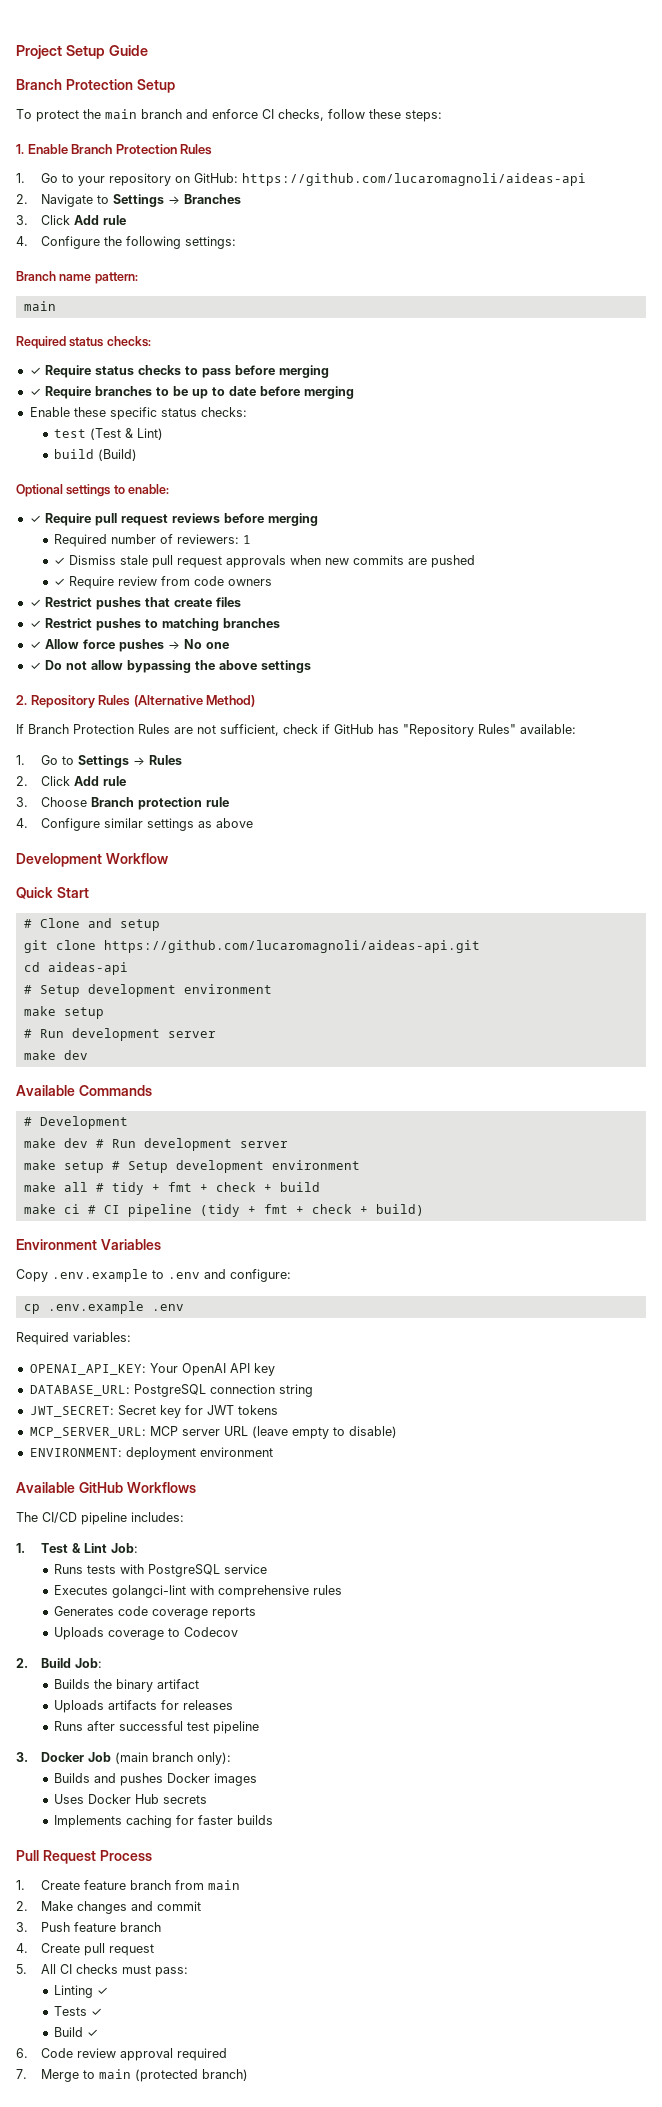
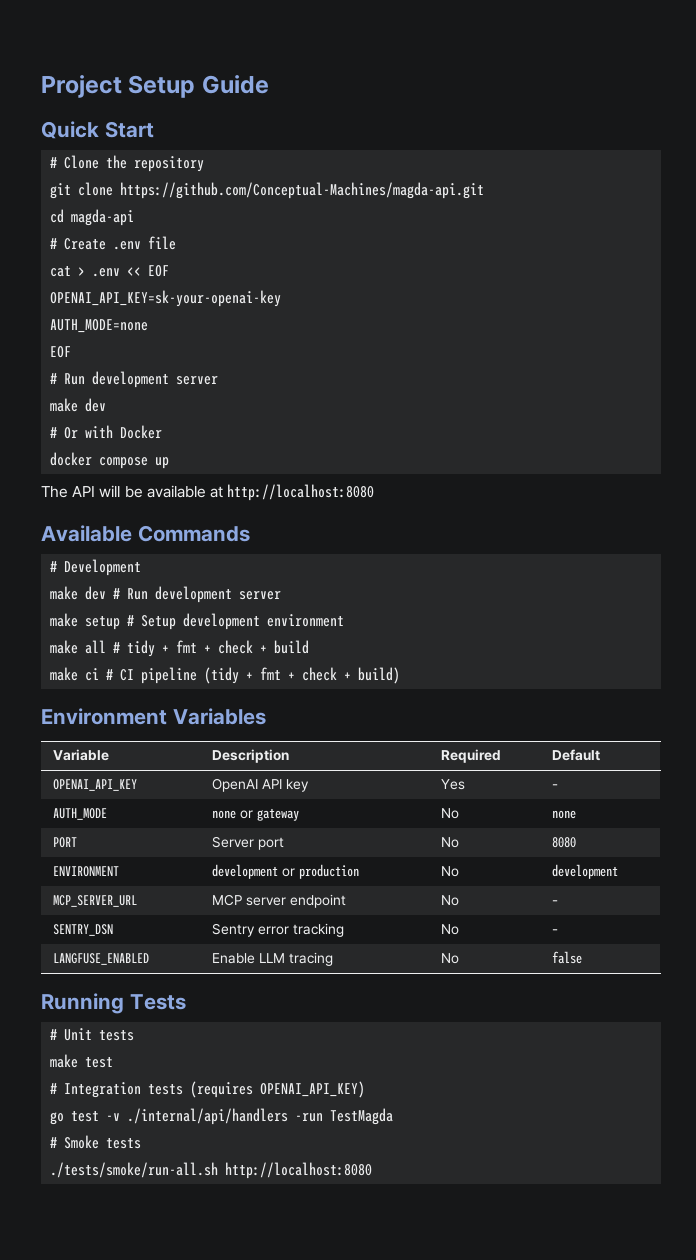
[16,79,175,93] [16,109,442,122] [16,144,213,155] [16,173,586,186] [16,194,241,207] [16,215,126,225] [16,236,236,249] [16,271,138,284] [23,301,56,311] [16,336,151,349] [29,365,329,378] [29,386,354,399] [29,407,247,420] [54,428,164,440] [54,449,138,461] [16,484,170,497] [29,513,318,526] [54,534,252,547] [54,555,476,568] [54,576,273,589] [29,597,241,610] [29,618,280,631] [29,639,229,652] [29,660,311,673] [16,695,256,708] [16,724,576,737] [16,755,182,768] [16,776,126,786] [16,797,229,810] [16,818,253,831] [16,853,169,867] // Branch Protection Setup // To protect the main branch and enforce CI checks, follow these steps: // 1. Enable Branch Protection Rules // 1. Go to your repository on GitHub: https://github.com/lucaromagnoli/aideas-api // 2. Navigate to Settings → Branches // 3. Click Add rule // 4. Configure the following settings: // Branch name pattern: // main // Required status checks: // ✓ Require status checks to pass before merging // ✓ Require branches to be up to date before merging // Enable these specific status checks: // test (Test & Lint) // build (Build) // Optional settings to enable: // ✓ Require pull request reviews before merging // Required number of reviewers: 1 // ✓ Dismiss stale pull request approvals when new commits are pushed // ✓ Require review from code owners // ✓ Restrict pushes that create files // ✓ Restrict pushes to matching branches // ✓ Allow force pushes → No one // ✓ Do not allow bypassing the above settings // 2. Repository Rules (Alternative Method) // If Branch Protection Rules are not sufficient, check if GitHub has "Repository Rules" available: // 1. Go to Settings → Rules // 2. Click Add rule // 3. Choose Branch protection rule // 4. Configure similar settings as above // Development Workflow -> (269, 84) none
[87,918,160,931] and setup -> [106,155,205,172] the repository
[103,940,480,953] https://github.com/lucaromagnoli/aideas-api.git -> [120,182,485,199] https://github.com/Conceptual-Machines/magda-api.git
[47,962,128,975] [23,984,272,997] [23,1006,104,1019] aideas-api // # Setup development environment // make setup -> [71,209,135,226] [50,236,177,250] [50,265,170,277] [50,290,282,307] [50,319,149,333] [50,346,72,358] magda-api // # Create .env file // cat > .env << EOF // OPENAI_API_KEY=sk-your-openai-key // AUTH_MODE=none // EOF
(88, 1055) none -> [50,425,163,439] [50,452,170,469] [41,484,375,501] // # Or with Docker // docker compose up // The API will be available at http://localhost:8080
[16,1269,291,1282] [23,1301,184,1314] [16,1332,131,1345] [29,1363,275,1376] [29,1384,313,1397] [29,1405,278,1418] [29,1426,397,1439] [29,1447,273,1460] [16,1482,196,1493] [16,1512,184,1525] [16,1543,138,1553] [54,1564,268,1577] [54,1585,343,1598] [54,1606,257,1619] [54,1627,239,1640] [16,1658,102,1668] [54,1679,200,1692] [54,1700,234,1713] [54,1721,260,1734] [16,1752,231,1765] [54,1773,258,1786] [54,1794,208,1804] [54,1815,274,1828] [16,1850,152,1864] [16,1880,240,1890] [16,1901,201,1914] [16,1922,161,1932] [16,1943,154,1956] [16,1964,188,1977] [54,1985,109,1998] [54,2006,103,2016] [54,2027,99,2037] [16,2048,227,2061] [16,2069,248,2082] // Copy .env.example to .env and configure: // cp .env.example .env // Required variables: // OPENAI_API_KEY: Your OpenAI API key // DATABASE_URL: PostgreSQL connection string // JWT_SECRET: Secret key for JWT tokens // MCP_SERVER_URL: MCP server URL (leave empty to disable) // ENVIRONMENT: deployment environment // Available GitHub Workflows // The CI/CD pipeline includes: // 1. Test & Lint Job: // Runs tests with PostgreSQL service // Executes golangci-lint with comprehensive rules // Generates code coverage reports // Uploads coverage to Codecov // 2. Build Job: // Builds the binary artifact // Uploads artifacts for releases // Runs after successful test pipeline // 3. Docker Job (main branch only): // Builds and pushes Docker images // Uses Docker Hub secrets // Implements caching for faster builds // Pull Request Process // 1. Create feature branch from main // 2. Make changes and commit // 3. Push feature branch // 4. Create pull request // 5. All CI checks must pass: // Linting ✓ // Tests ✓ // Build ✓ // 6. Code review approval required // 7. Merge to main (protected branch) -> [52,749,109,761] [211,749,289,763] [440,749,501,763] [551,749,600,761] [52,779,137,791] [211,778,309,792] [440,779,465,790] [551,784,558,789] [52,808,107,820] [211,808,299,821] [440,808,459,819] [551,810,576,819] [52,837,77,848] [211,836,284,850] [440,837,459,848] [551,837,576,848] [52,866,119,877] [211,864,359,879] [440,866,459,877] [551,864,618,879] [52,895,137,907] [211,894,346,908] [440,895,459,906] [551,900,558,905] [52,924,113,936] [211,923,344,937] [440,924,459,935] [551,929,558,934] [52,953,149,965] [211,952,333,966] [440,953,459,964] [551,951,582,964] [41,993,186,1014] [50,1028,135,1041] [50,1054,114,1068] [50,1081,366,1098] [50,1108,394,1125] [50,1135,142,1149] [50,1162,373,1179] // Variable | Description | Required | Default // OPENAI_API_KEY | OpenAI API key | Yes | - // AUTH_MODE | none or gateway | No | none // PORT | Server port | No | 8080 // ENVIRONMENT | development or production | No | development // MCP_SERVER_URL | MCP server endpoint | No | - // SENTRY_DSN | Sentry error tracking | No | - // LANGFUSE_ENABLED | Enable LLM tracing | No | false // Running Tests // # Unit tests // make test // # Integration tests (requires OPENAI_API_KEY) // go test -v ./internal/api/handlers -run TestMagda // # Smoke tests // ./tests/smoke/run-all.sh http://localhost:8080

